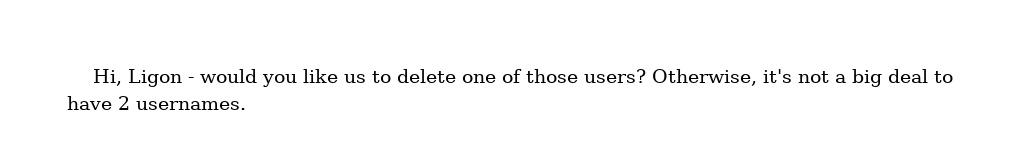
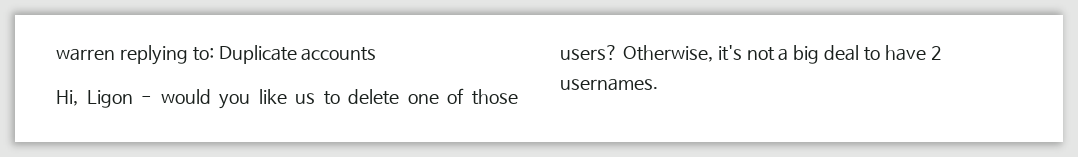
(93, 77) none -> [56,45,377,65] warren replying to: Duplicate accounts //

